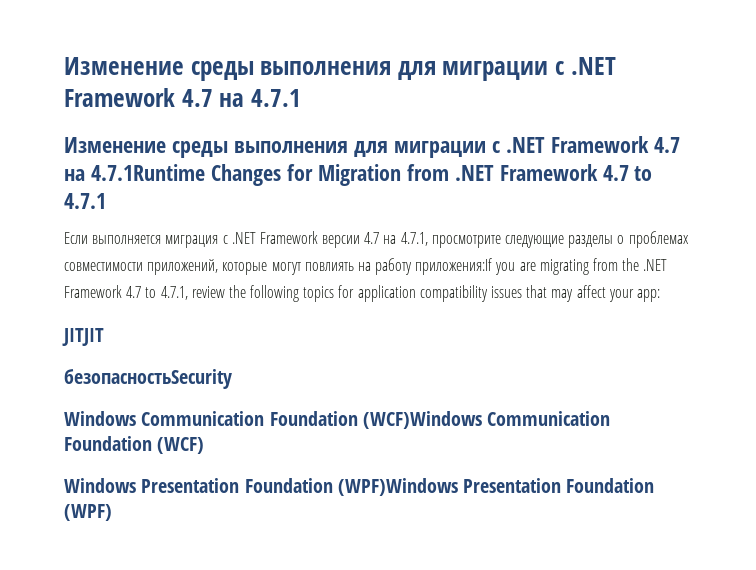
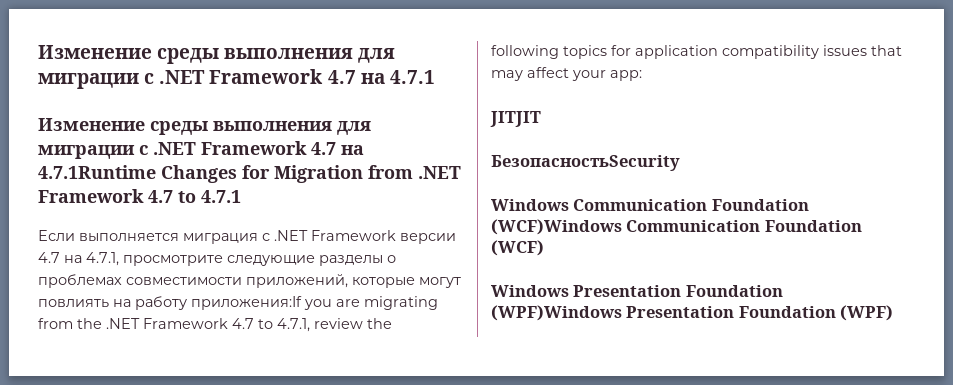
[64,369,232,389] безопасностьSecurity -> [491,155,680,171] БезопасностьSecurity

